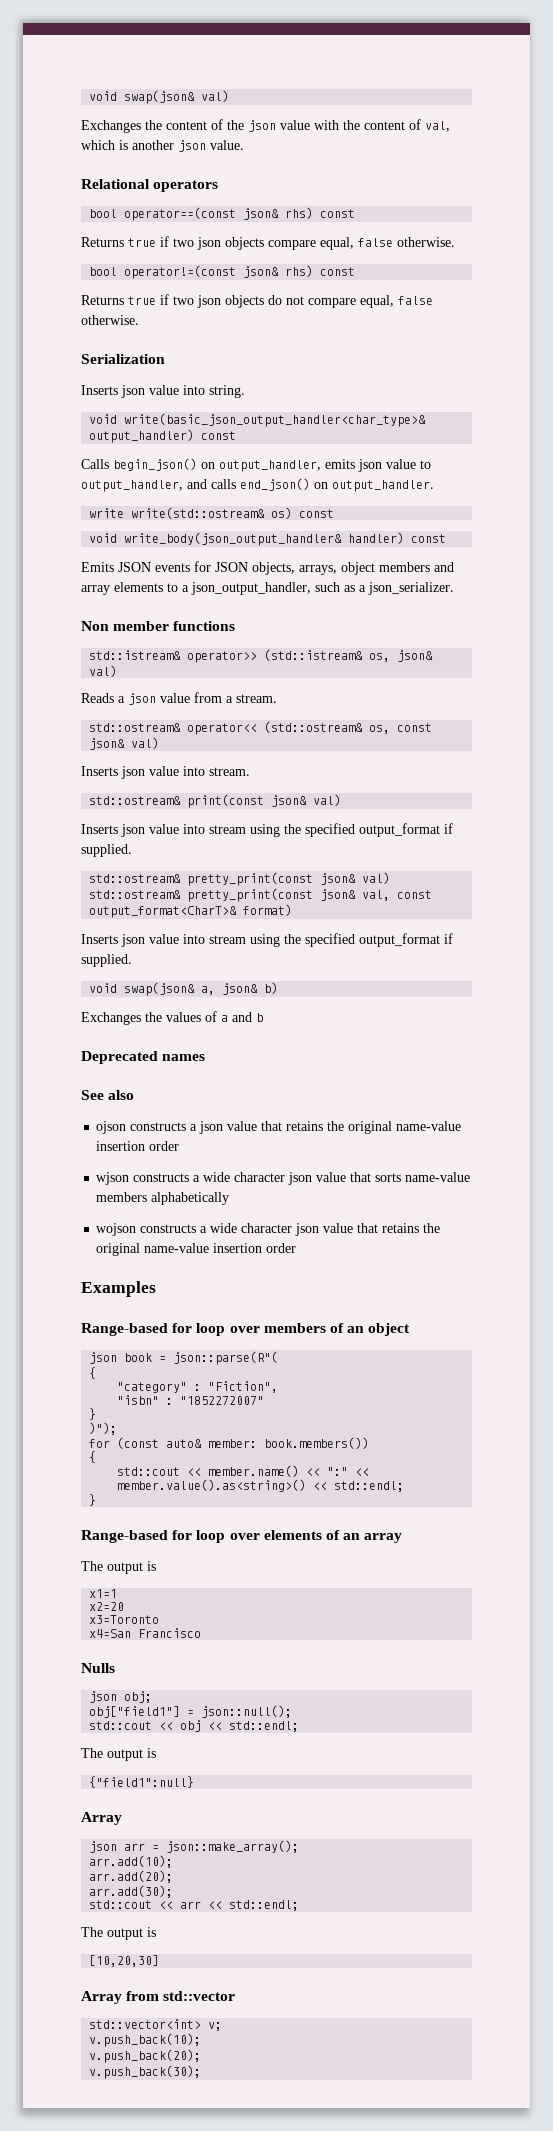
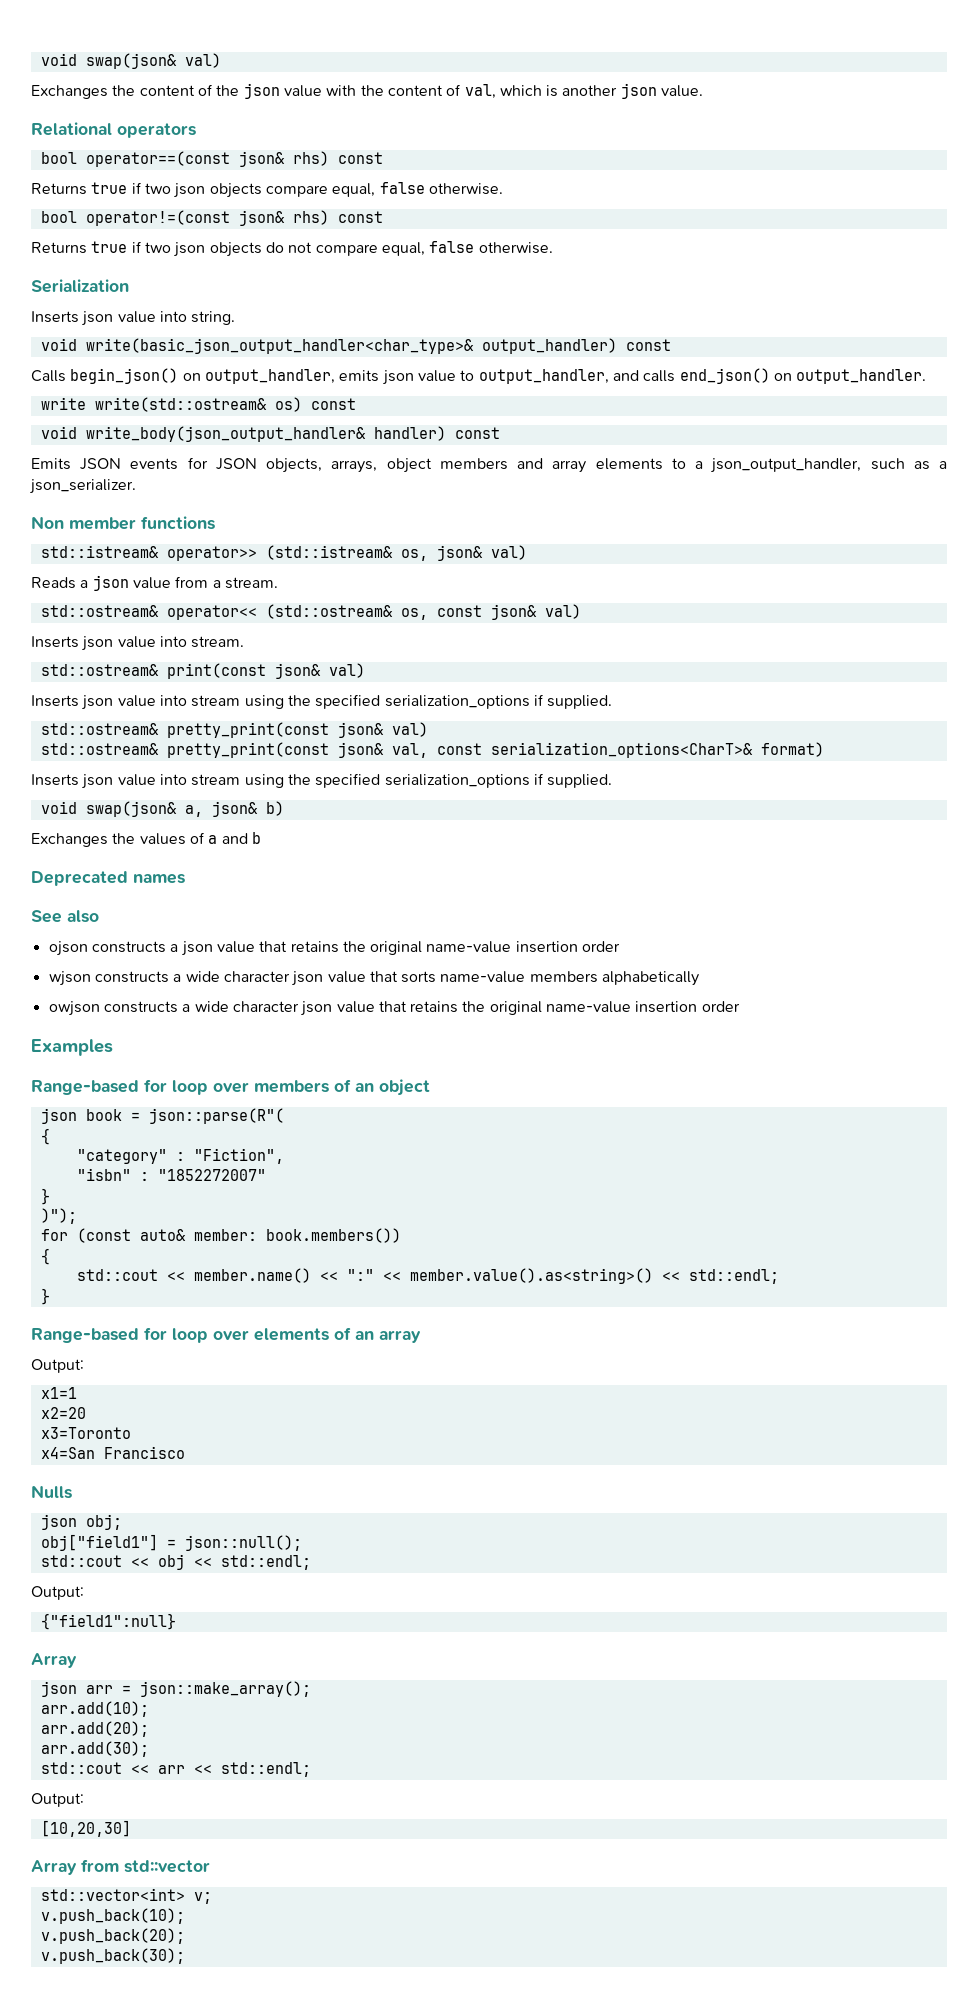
[359,823,440,837] output_format -> [384,695,530,709] serialization_options
[89,906,238,918] output_format<CharT>& -> [490,742,753,758] serialization_options<CharT>&
[359,933,440,947] output_format -> [384,774,530,788] serialization_options
[96,1223,137,1236] wojson -> [48,1001,100,1016] owjson
[81,1561,156,1574] The output is -> [31,1359,84,1373] Output:
[81,1748,156,1761] The output is -> [31,1586,84,1600] Output:
[81,1927,156,1940] The output is -> [31,1793,84,1807] Output:

